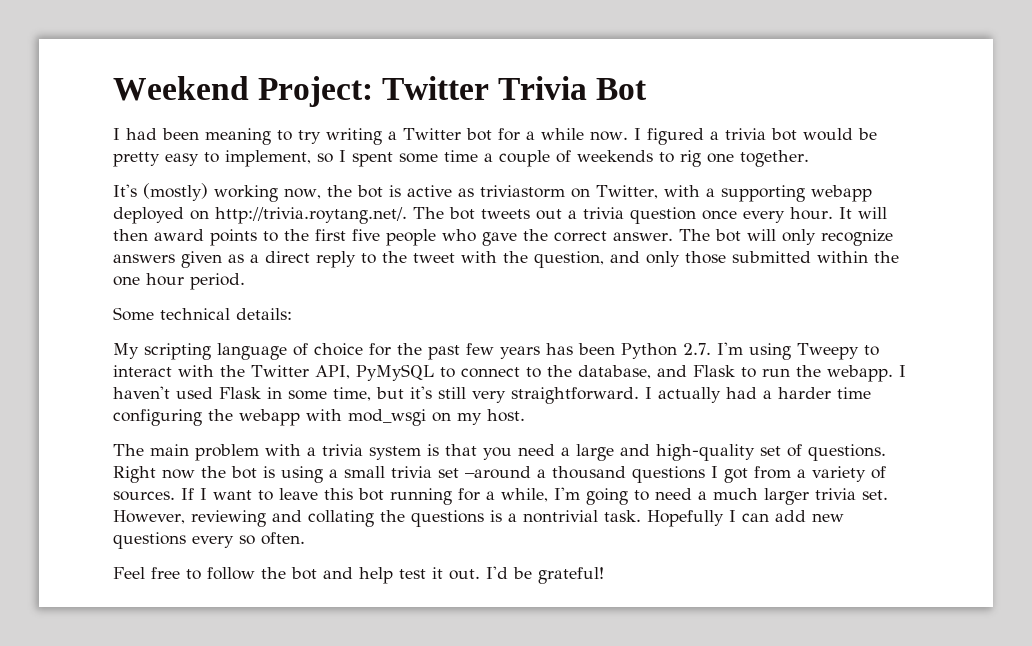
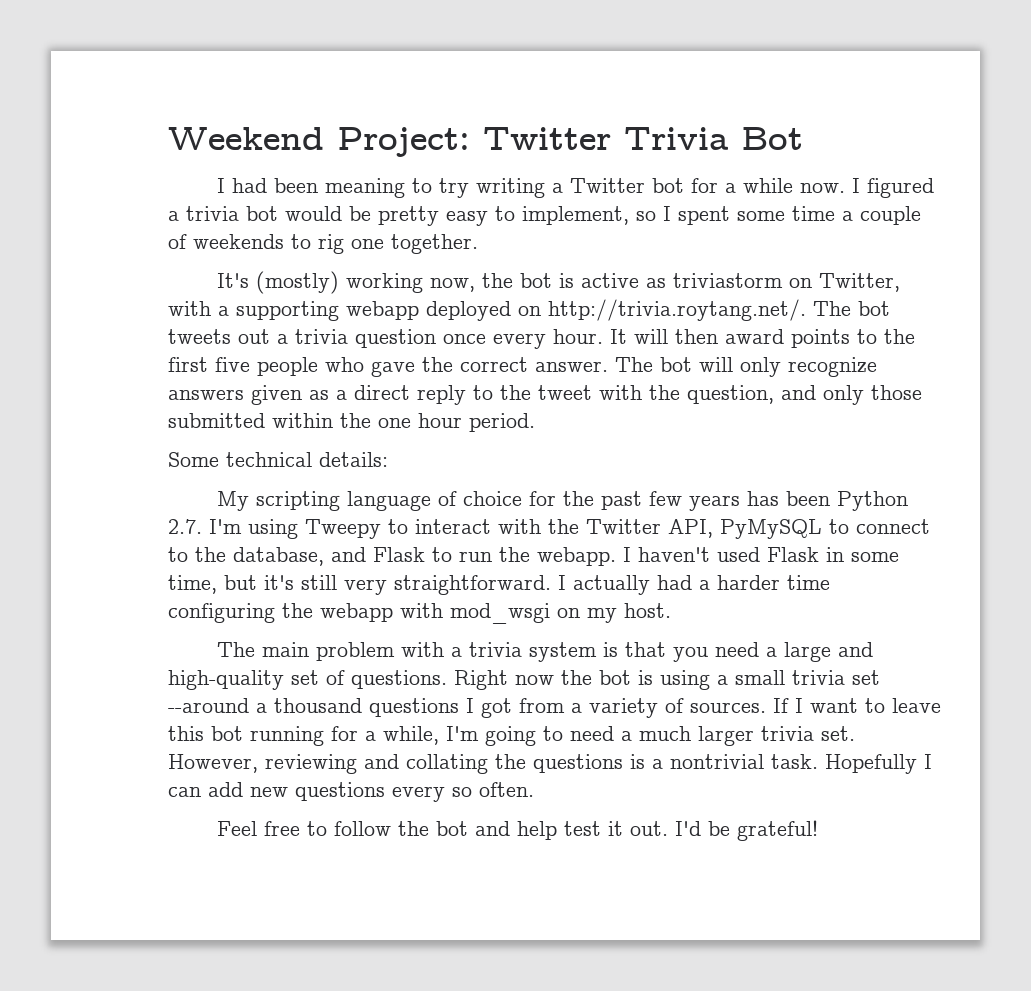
[465,466,531,479] –around -> [168,698,249,713] --around

